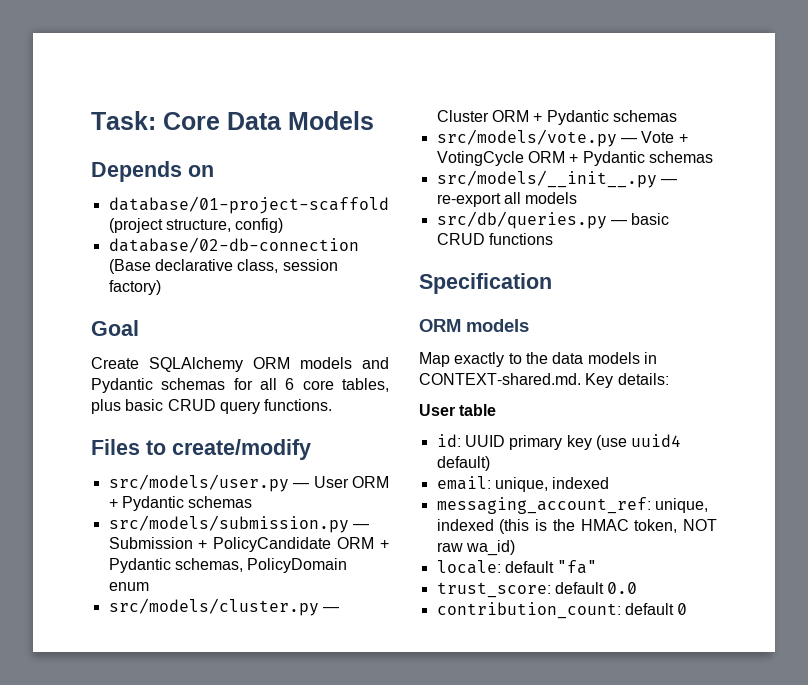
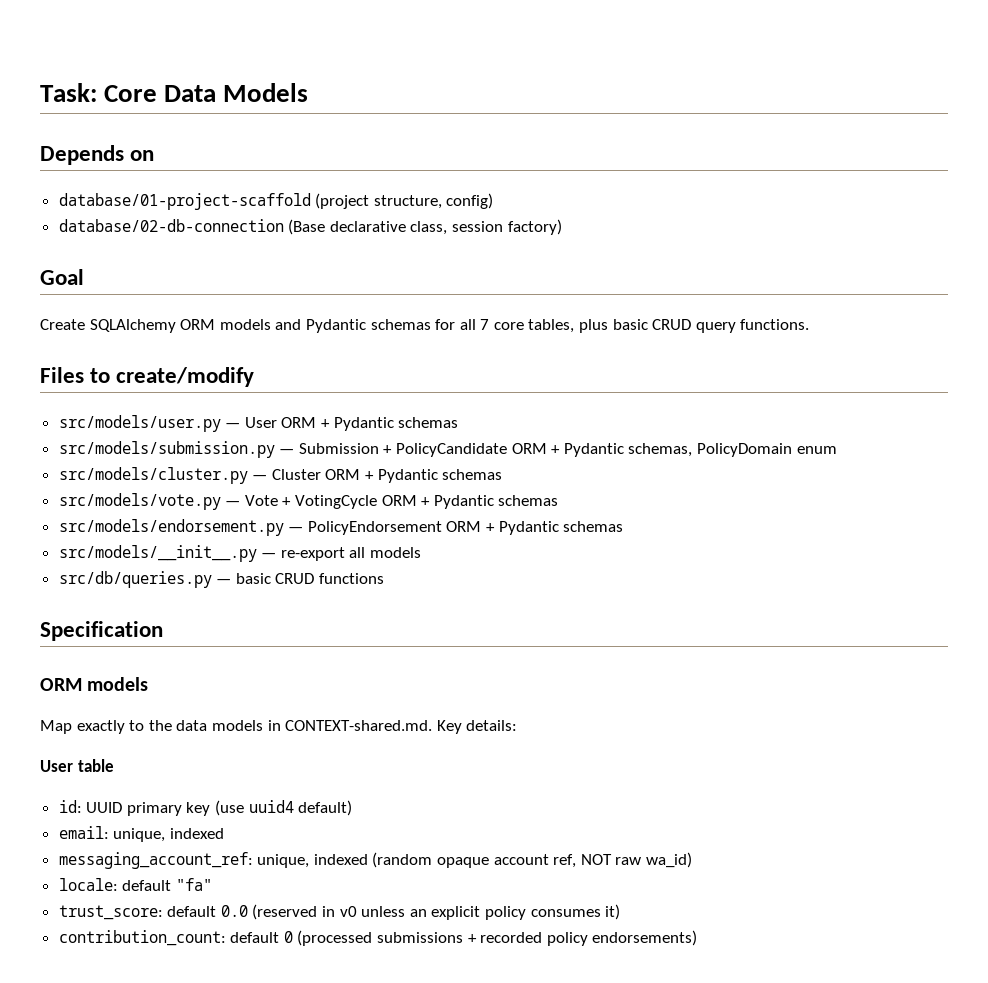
[285,378,295,390] 6 -> [480,319,490,330] 7
(713, 157) none -> [58,519,624,536] // src/models/endorsement.py — PolicyEndorsement ORM + Pydantic schemas
[499,519,678,534] (this is the HMAC token, -> [372,852,577,868] (random opaque account ref,
[436,602,688,619] // contribution_count: default 0 -> [252,904,621,920] [58,930,698,946] (reserved in v0 unless an explicit policy consumes it) // contribution_count: default 0 (processed submissions + recorded policy endorsements)

